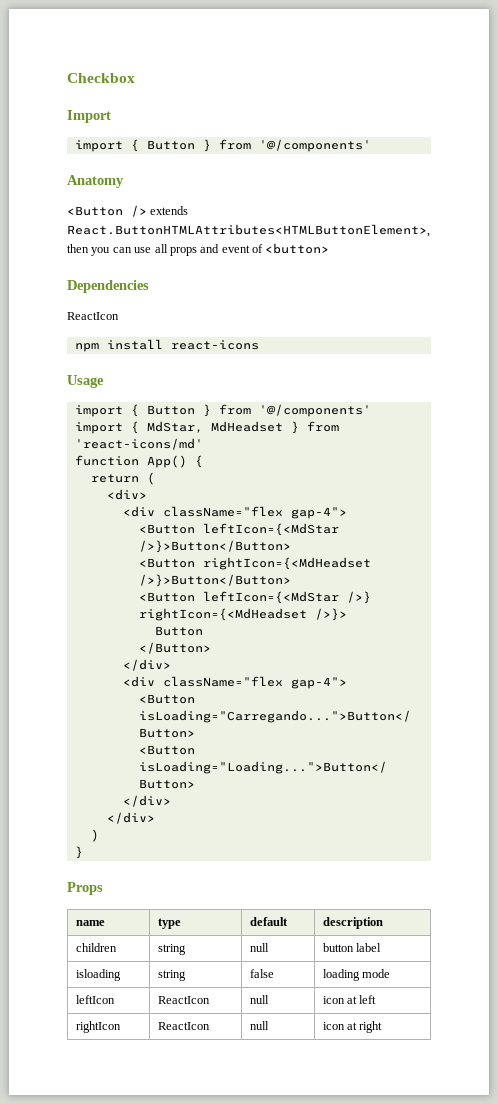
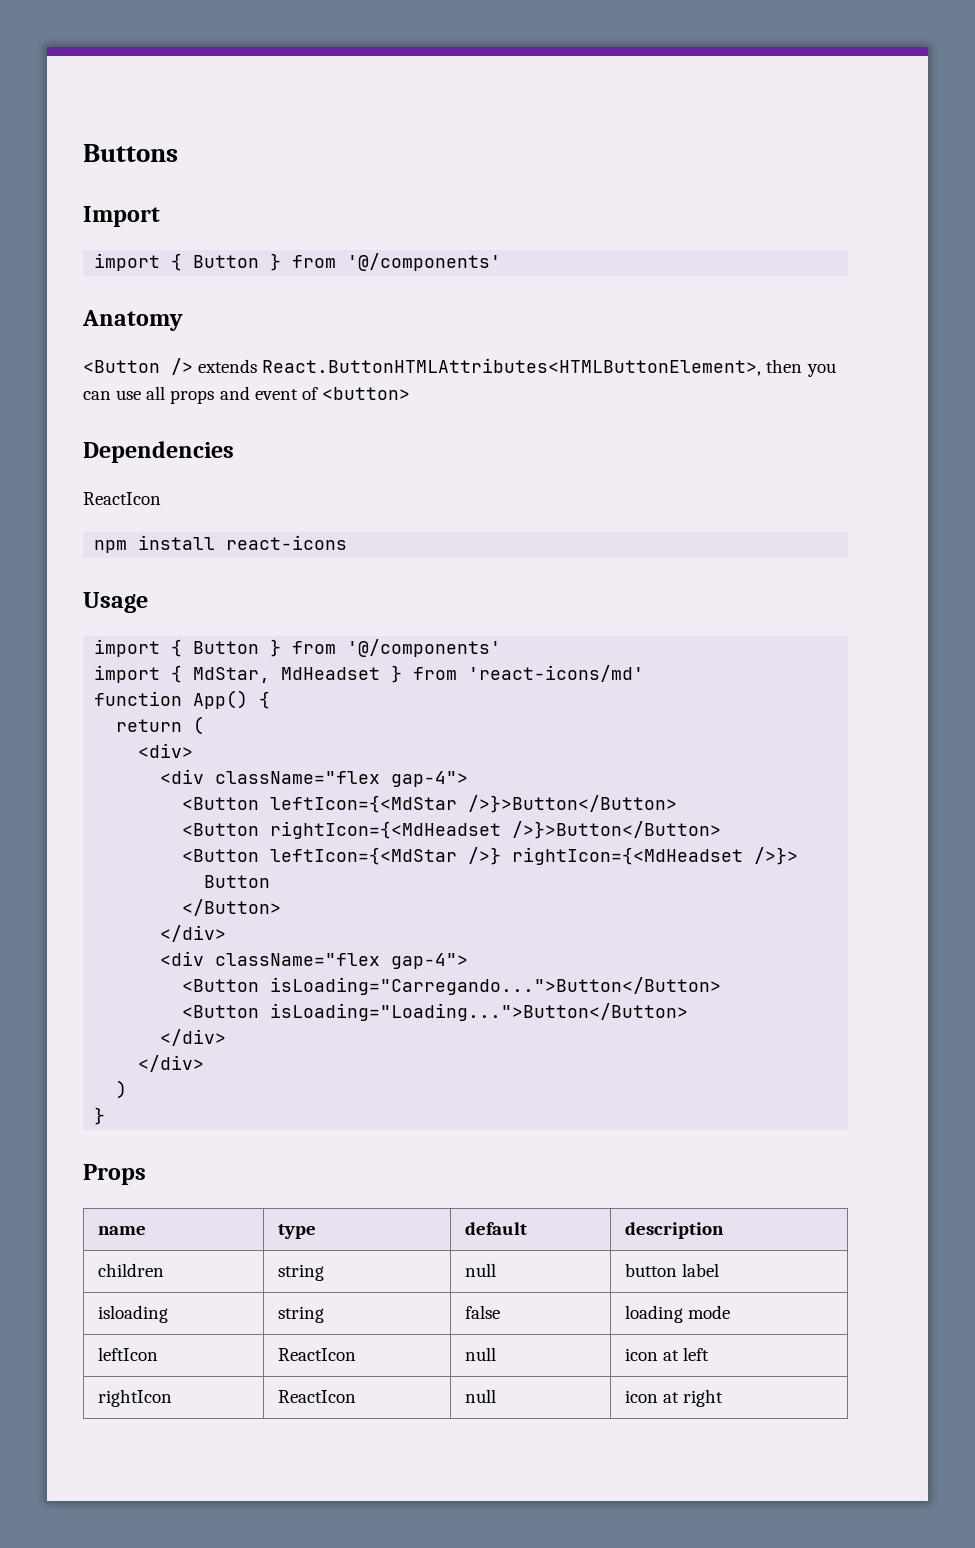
[67,73,135,83] Checkbox -> [83,144,178,162] Buttons

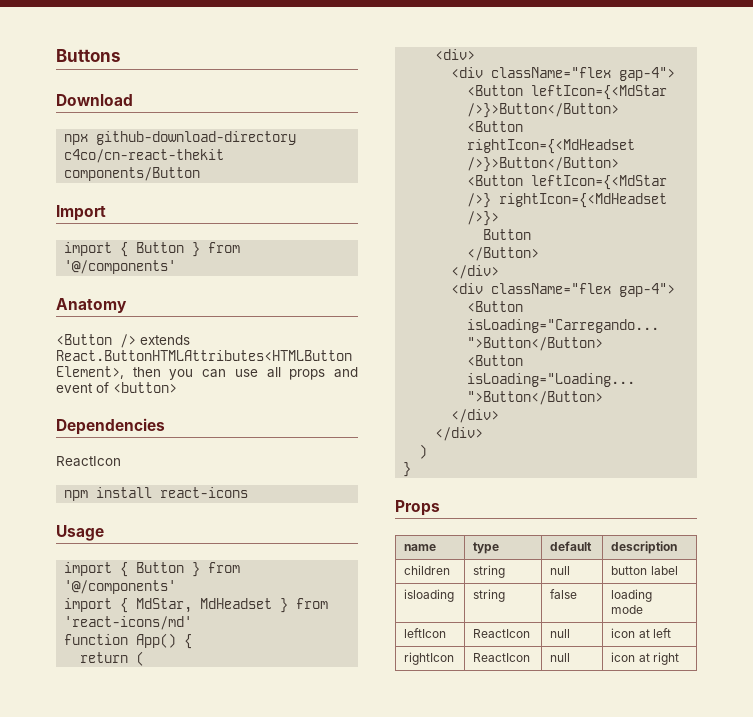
(178, 153) none -> [56,94,133,106] [64,131,297,145] [64,149,225,163] [64,167,201,181] // Download // npx github-download-directory c4co/cn-react-thekit components/Button

